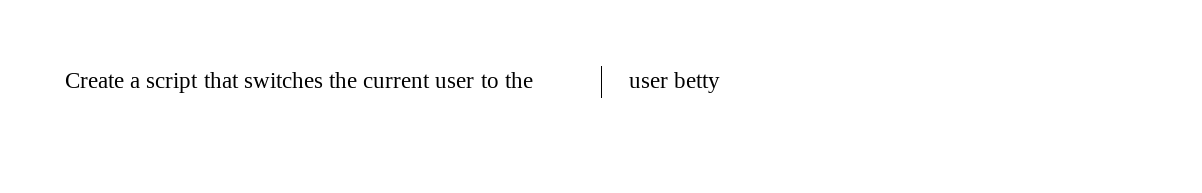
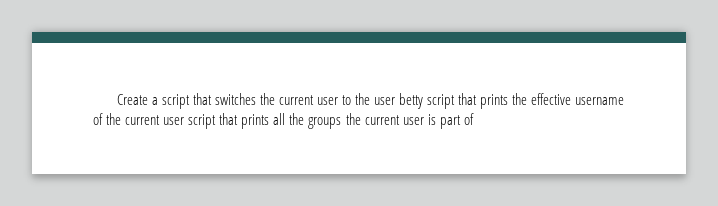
(721, 82) none -> [427,93,625,109] [93,113,474,129] script that prints the effective username of the current user script that prints all the groups the current user is part of

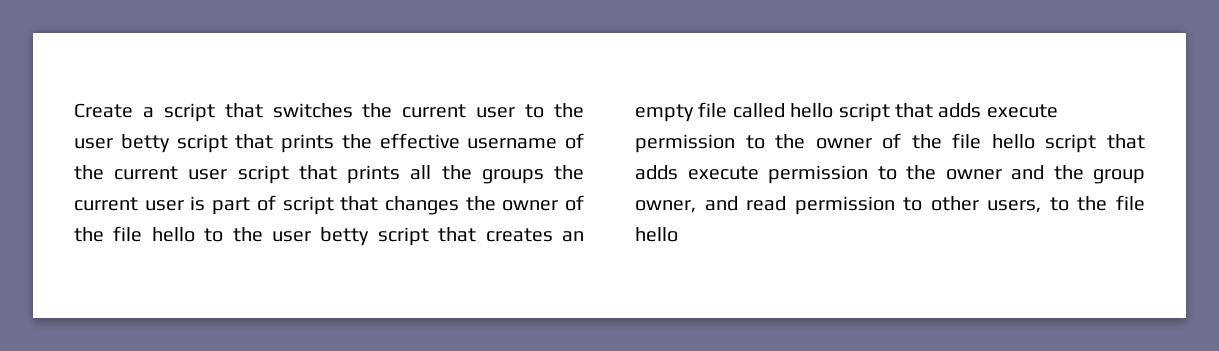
(474, 119) none -> [282,195,584,215] [74,226,584,246] [635,102,1058,122] [635,133,1145,153] [635,165,1145,184] [635,195,1145,215] [635,227,678,242] script that changes the owner of the file hello to the user betty script that creates an empty file called hello script that adds execute permission to the owner of the file hello script that adds execute permission to the owner and the group owner, and read permission to other users, to the file hello

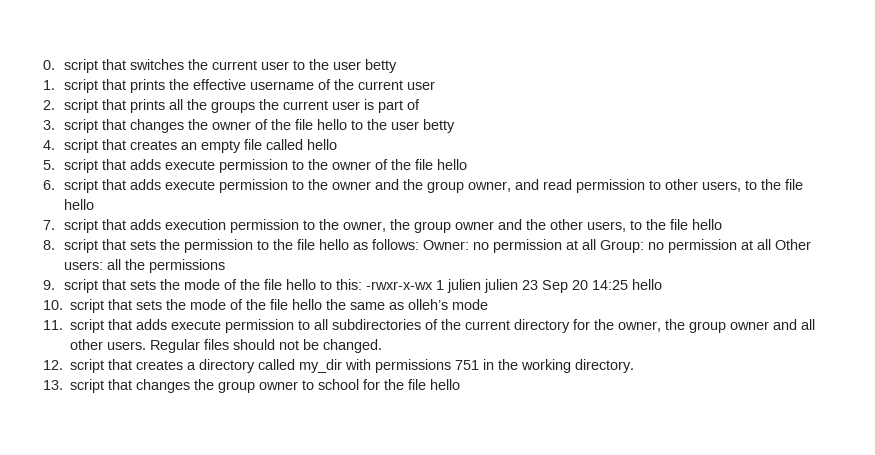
[74,103,154,118] Create a -> [43,60,55,70] 0.
(170, 143) none -> [43,80,55,90] // 1.
(228, 174) none -> [43,100,55,110] // 2.
(276, 203) none -> [43,120,55,130] // 3.
(370, 236) none -> [43,140,55,150] // 4.
(834, 110) none -> [43,160,55,170] // 5.
(1035, 141) none -> [43,180,55,190] // 6.
(678, 234) none -> [43,219,722,233] [43,239,811,253] [63,259,225,273] [43,279,662,293] [43,299,489,313] [43,319,816,333] [70,339,383,353] [43,359,635,373] [43,379,461,393] // 7. script that adds execution permission to the owner, the group owner and the other users, to the file hello // 8. script that sets the permission to the file hello as follows: Owner: no permission at all Group: no permission at all Other users: all the permissions // 9. script that sets the mode of the file hello to this: -rwxr-x-wx 1 julien julien 23 Sep 20 14:25 hello // 10. script that sets the mode of the file hello the same as olleh’s mode // 11. script that adds execute permission to all subdirectories of the current directory for the owner, the group owner and all other users. Regular files should not be changed. // 12. script that creates a directory called my_dir with permissions 751 in the working directory. // 13. script that changes the group owner to school for the file hello

